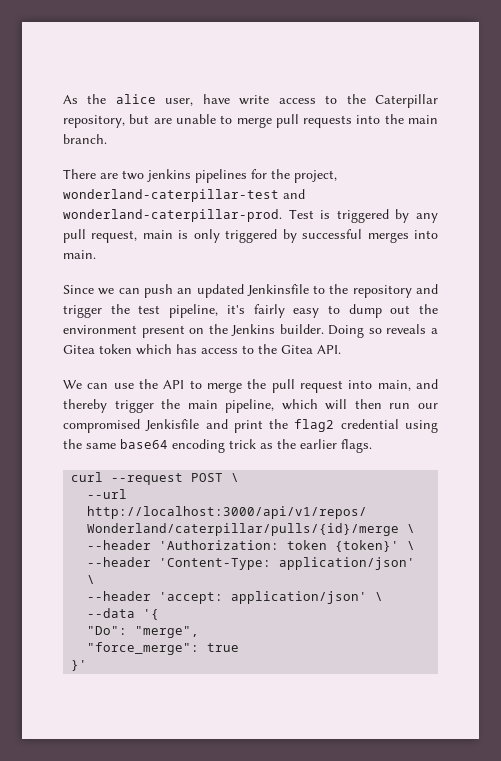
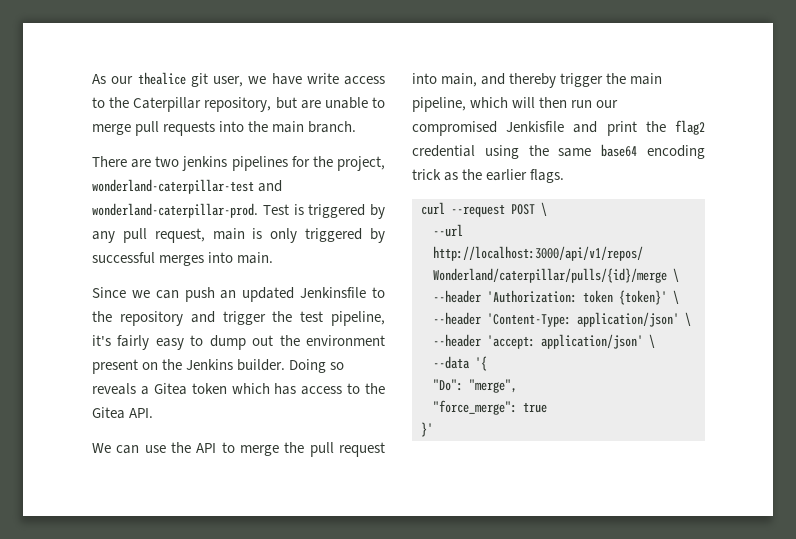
[87,94,194,106] the alice user, -> [111,72,267,87] our thealice git user, we

